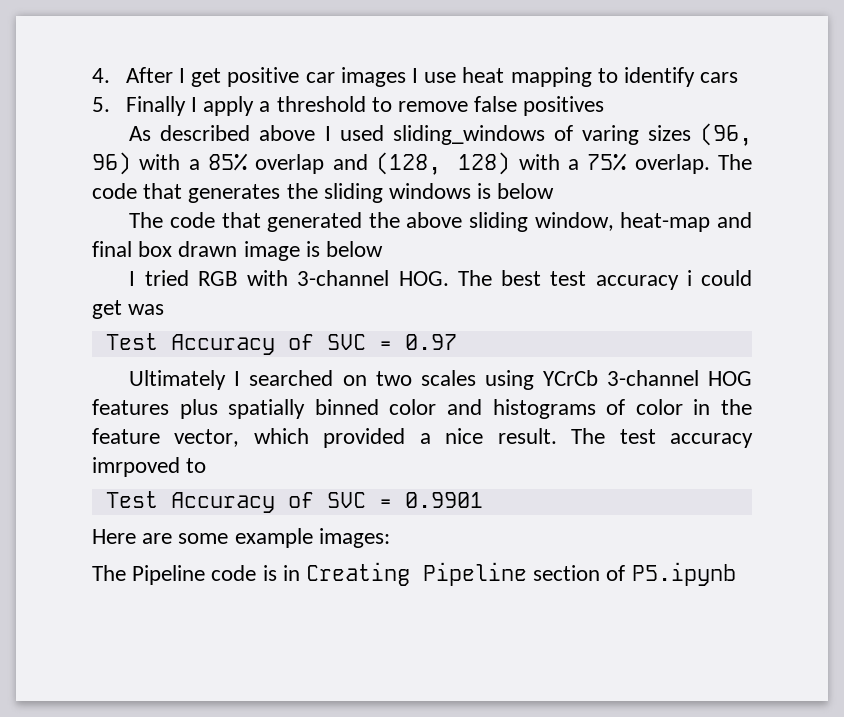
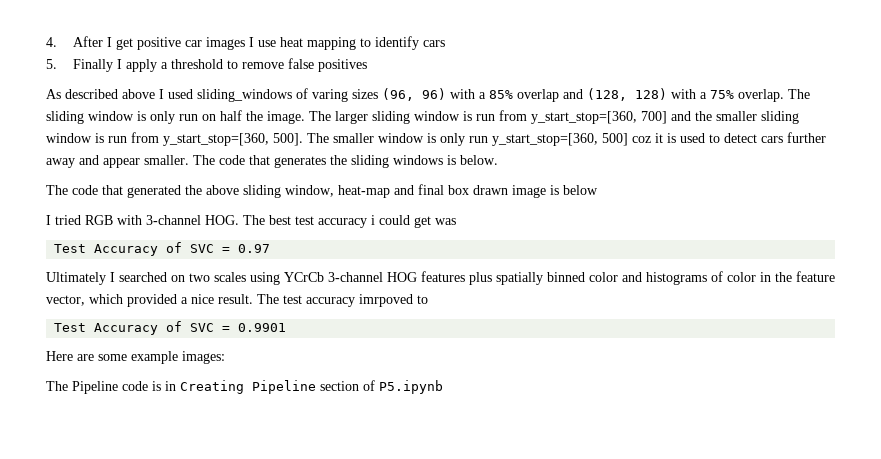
(752, 162) none -> [46,110,799,124] [46,132,826,146] [46,155,215,168] sliding window is only run on half the image. The larger sliding window is run from y_start_stop=[360, 700] and the smaller sliding window is run from y_start_stop=[360, 500]. The smaller window is only run y_start_stop=[360, 500] coz it is used to detect cars further away and appear smaller. The
[497,183,555,199] below -> [460,155,498,165] below.

